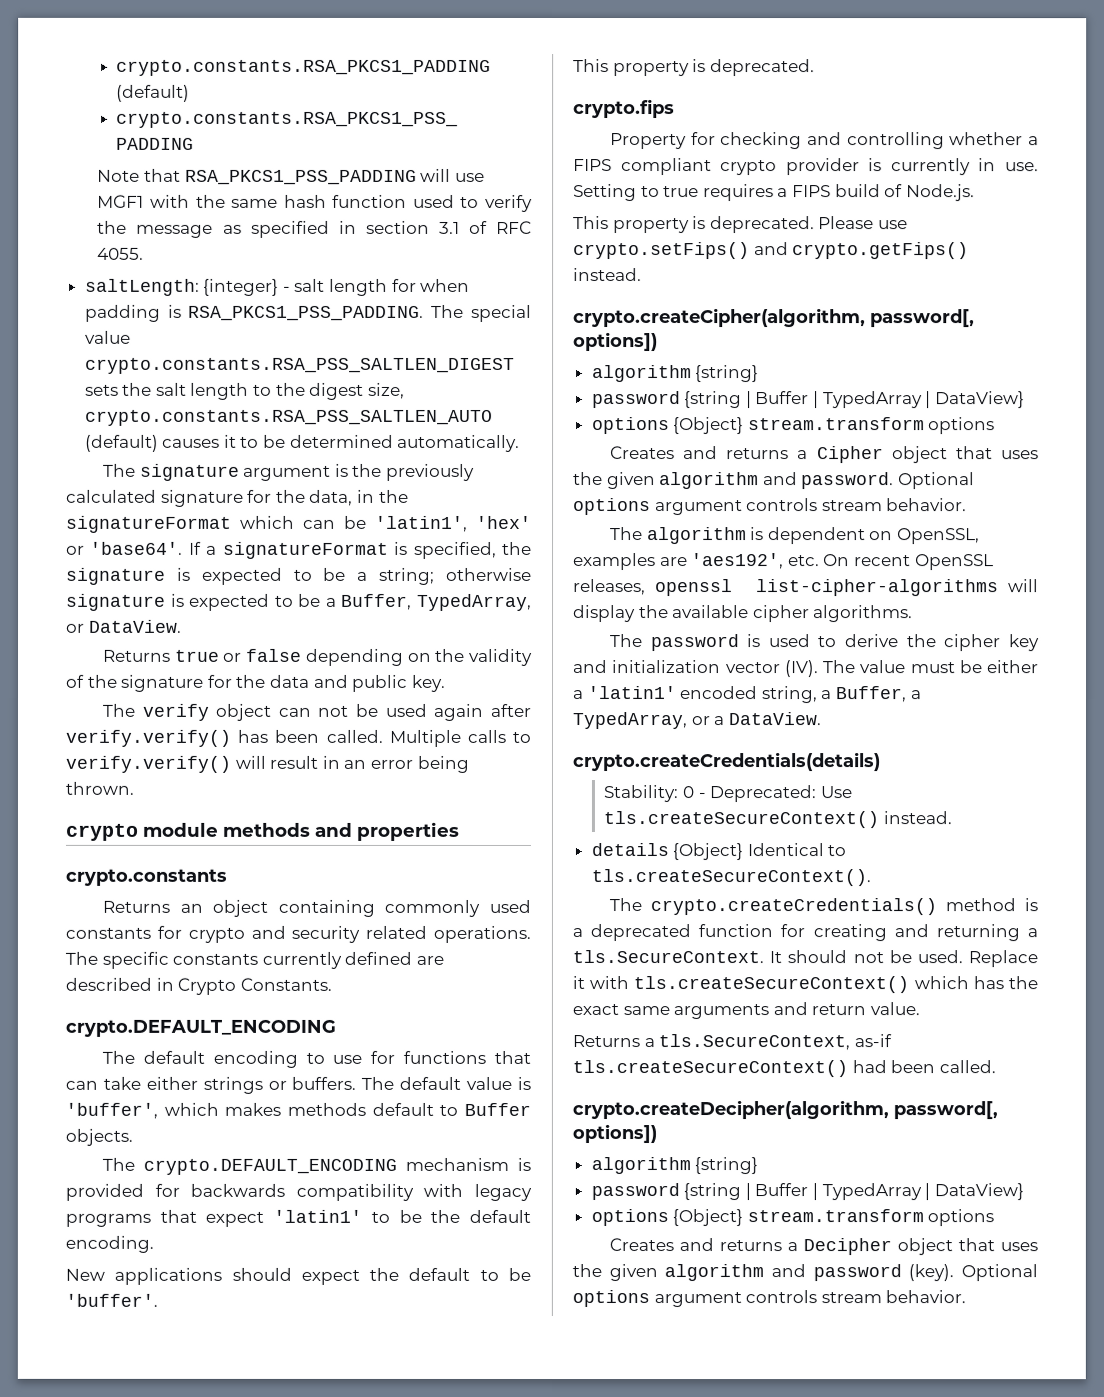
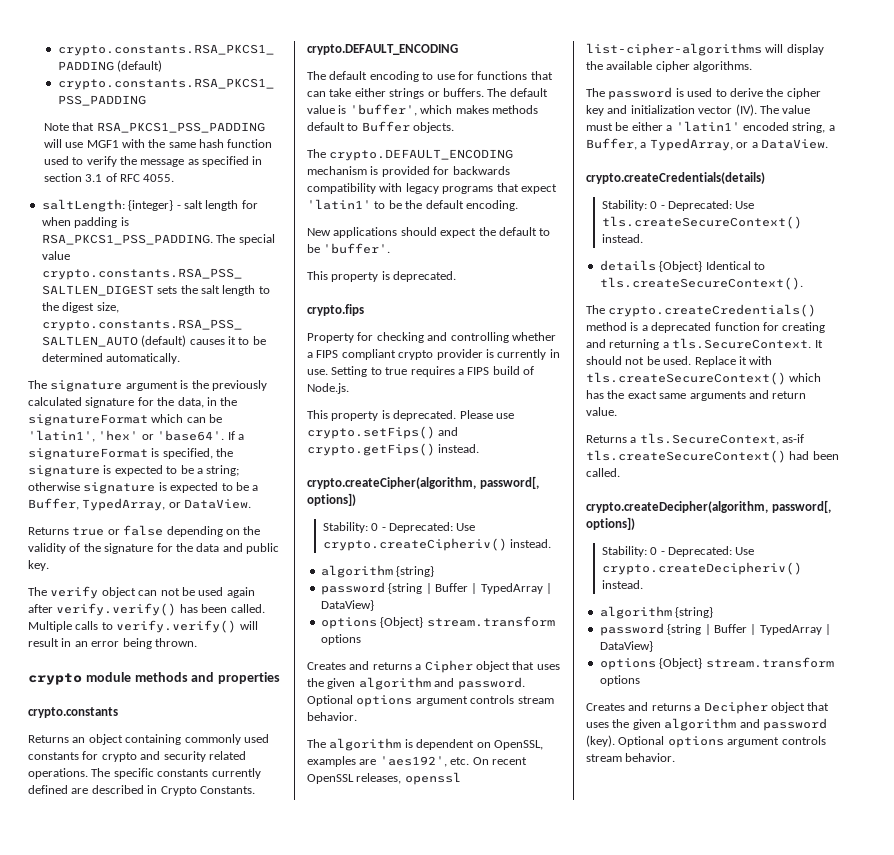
(658, 342) none -> [322,522,476,533] [322,538,552,551] // Stability: 0 - Deprecated: Use crypto.createCipheriv() instead.
(657, 1134) none -> [601,546,755,557] [601,562,802,575] [601,580,643,589] // Stability: 0 - Deprecated: Use crypto.createDecipheriv() instead.

